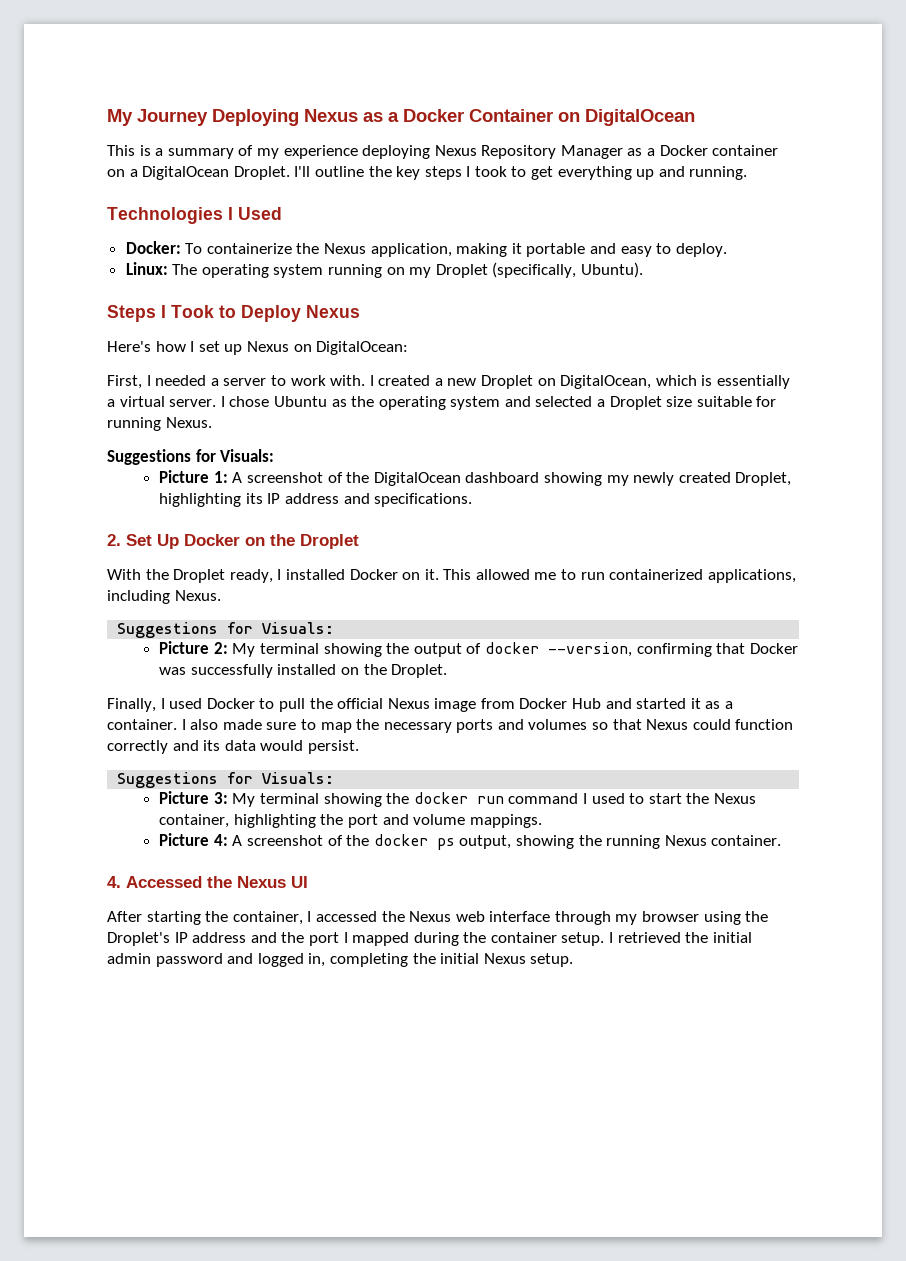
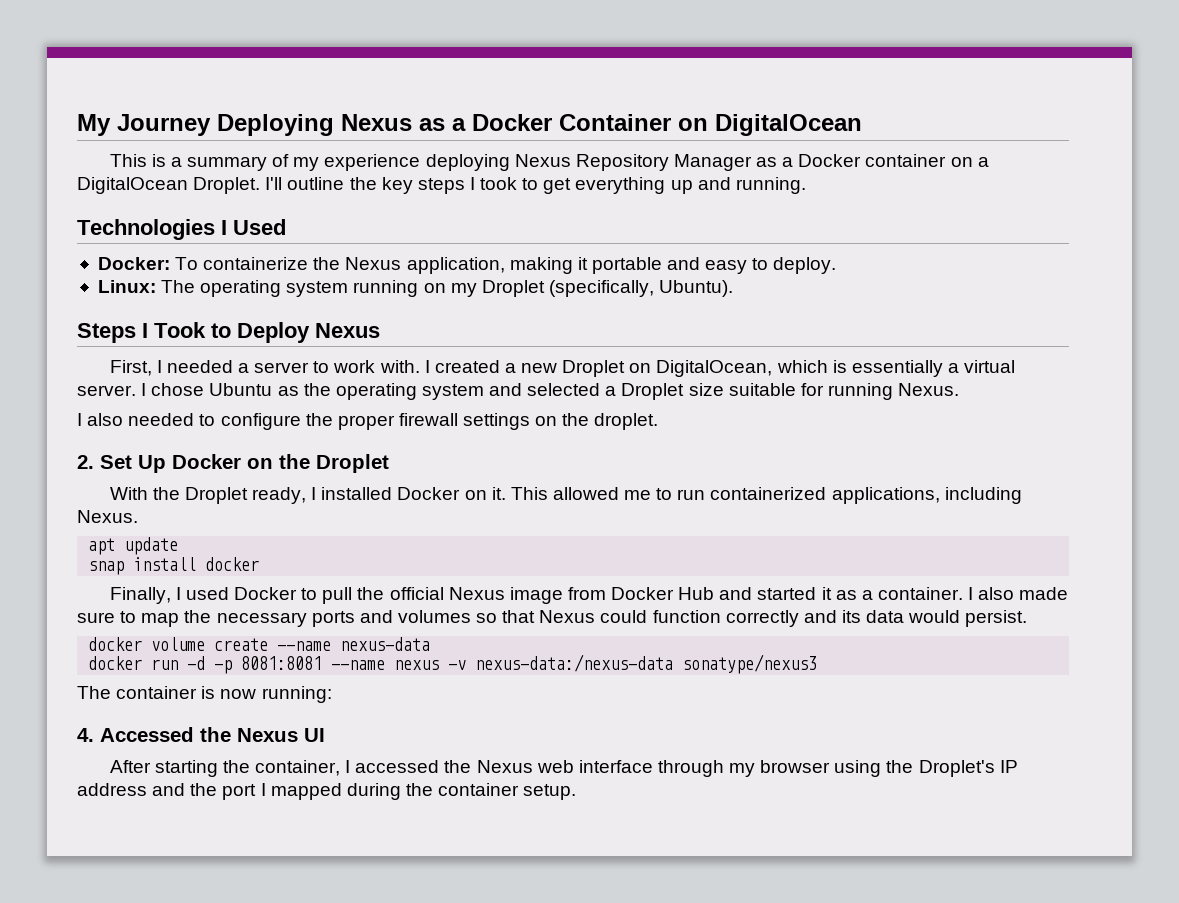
[107,341,409,355] // Here's how I set up Nexus on DigitalOcean: -> (380, 330) none
[107,449,275,465] [159,470,792,486] [159,493,473,507] Suggestions for Visuals: // Picture 1: A screenshot of the DigitalOcean dashboard showing my newly created Droplet, highlighting its IP address and specifications. -> [77,413,659,430] I also needed to configure the proper firewall settings on the droplet.
[117,622,335,638] [159,641,798,657] [159,664,448,678] Suggestions for Visuals: // Picture 2: My terminal showing the output of docker --version, confirming that Docker was successfully installed on the Droplet. -> [88,537,179,555] [88,557,260,575] apt update // snap install docker
[117,772,335,788] [159,791,756,807] [159,814,542,828] [159,833,782,850] Suggestions for Visuals: // Picture 3: My terminal showing the docker run command I used to start the Nexus container, highlighting the port and volume mappings. // Picture 4: A screenshot of the docker ps output, showing the running Nexus container. -> [88,637,431,651] [88,654,818,674] [77,686,332,703] docker volume create --name nexus-data // docker run -d -p 8081:8081 --name nexus -v nexus-data:/nexus-data sonatype/nexus3 // The container is now running:
[609,932,752,943] [107,953,574,967] I retrieved the initial admin password and logged in, completing the initial Nexus setup. -> (577, 792) none

